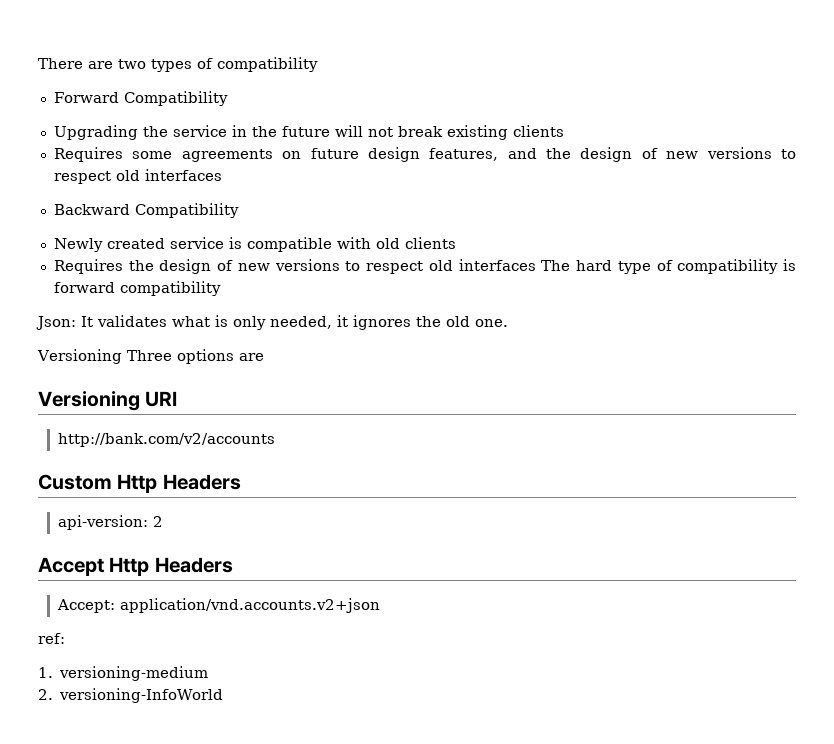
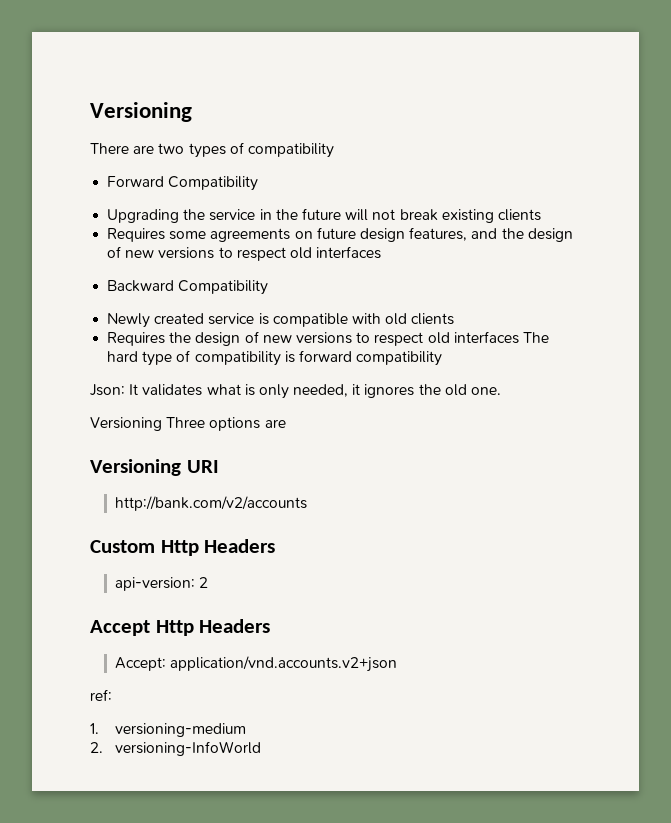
(38, 63) none -> [90,102,192,122] Versioning //

